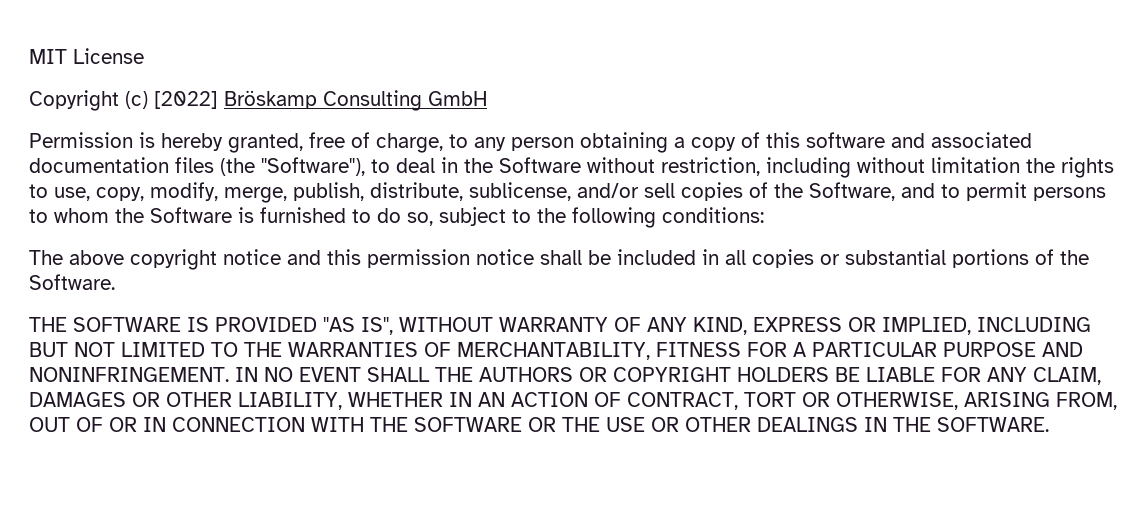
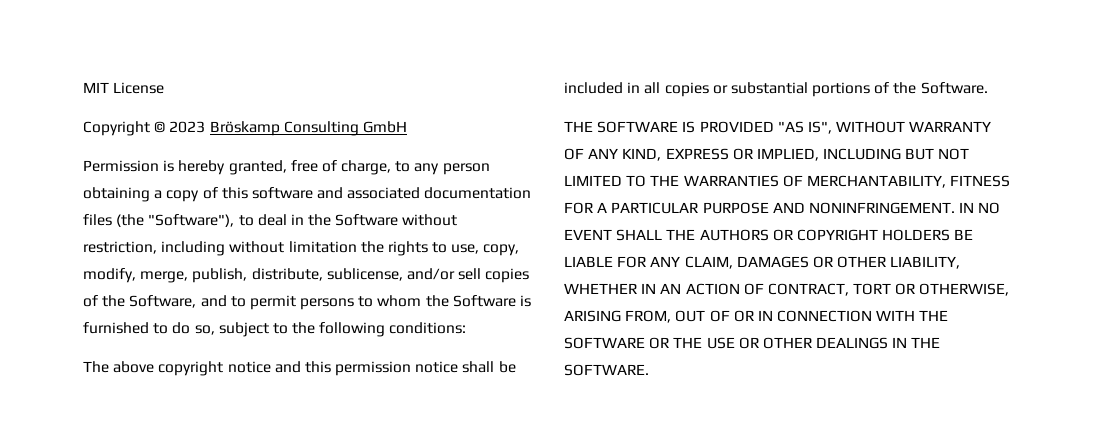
[125,91,218,109] (c) [2022] -> [154,121,206,133] © 2023

